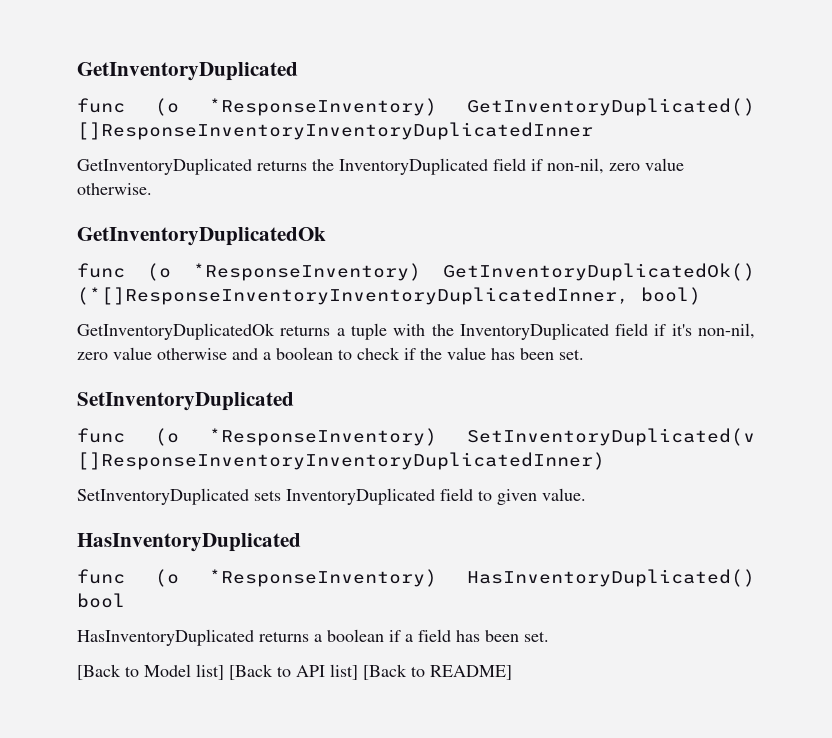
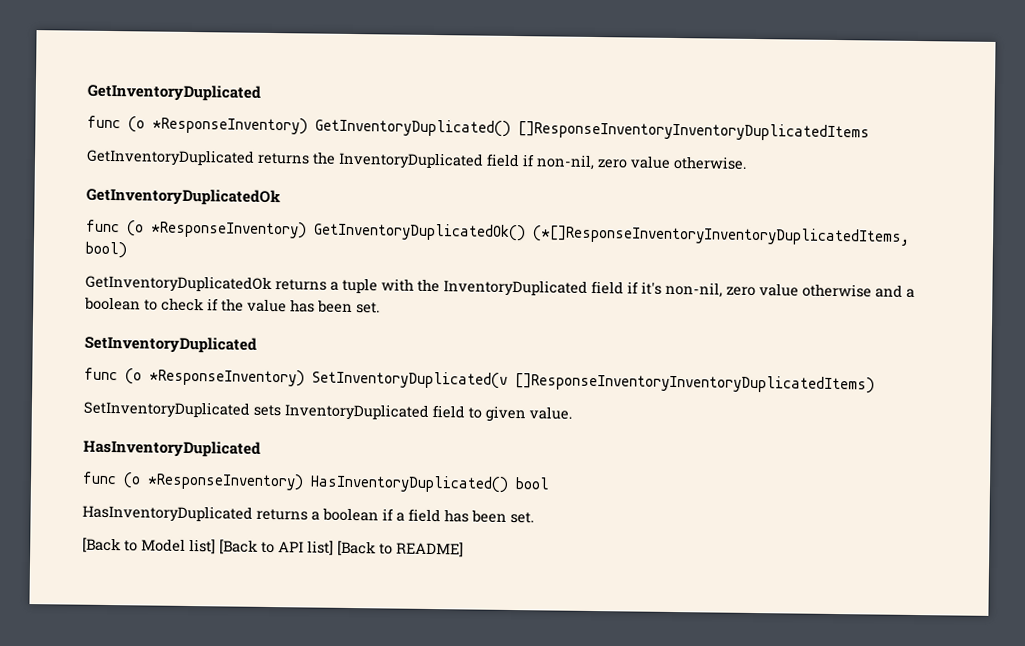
[77,122,593,140] []ResponseInventoryInventoryDuplicatedInner -> [518,121,870,142] []ResponseInventoryInventoryDuplicatedItems
[77,287,629,305] (*[]ResponseInventoryInventoryDuplicatedInner, -> [533,225,910,246] (*[]ResponseInventoryInventoryDuplicatedItems,
[77,452,605,470] []ResponseInventoryInventoryDuplicatedInner) -> [515,373,875,394] []ResponseInventoryInventoryDuplicatedItems)

